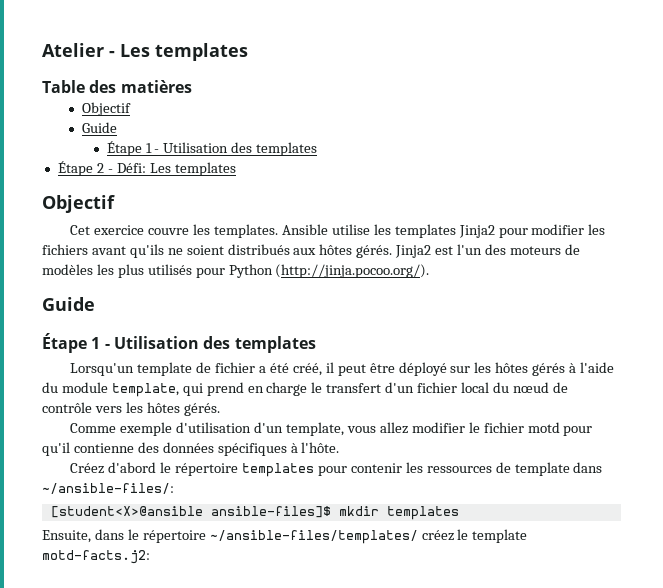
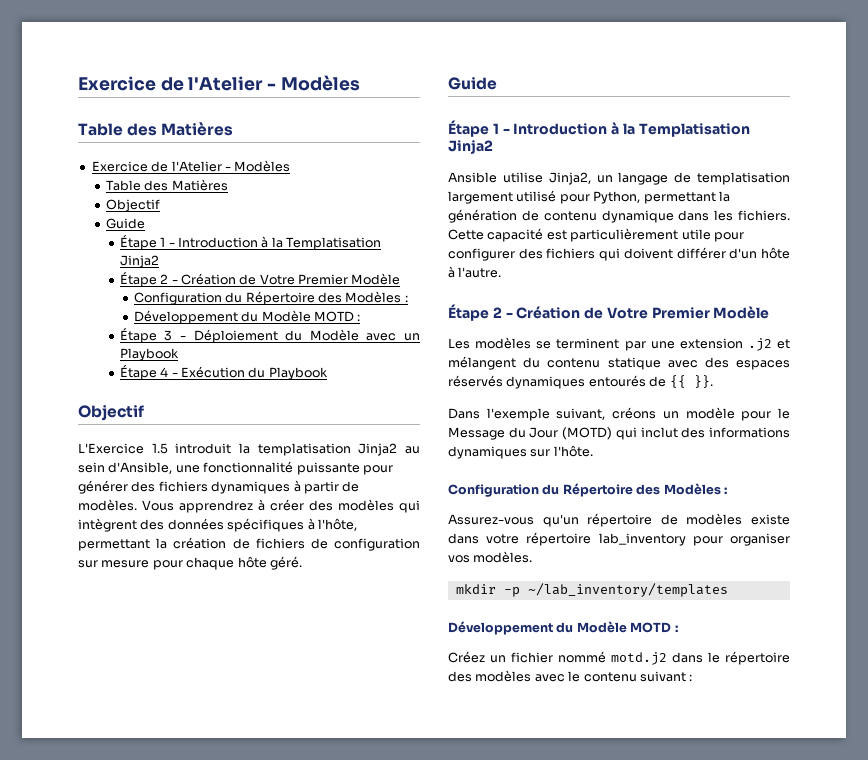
[42,43,248,61] [42,80,192,93] Atelier - Les templates // Table des matières -> [78,75,360,91] [78,122,234,136] [91,160,291,172] [105,179,228,191] Exercice de l'Atelier - Modèles // Table des Matières // Exercice de l'Atelier - Modèles // Table des Matières
[163,142,318,156] [57,161,236,176] [42,195,115,213] [70,224,606,238] [42,244,580,258] [42,264,430,278] [42,297,95,311] [42,333,316,353] [70,362,615,376] [42,382,568,397] [42,402,220,416] [70,422,593,436] [42,442,340,456] [70,462,603,477] [42,483,174,494] [50,506,459,520] [42,529,528,544] [42,550,150,564] Utilisation des templates // Étape 2 - Défi: Les templates // Objectif // Cet exercice couvre les templates. Ansible utilise les templates Jinja2 pour modifier les fichiers avant qu'ils ne soient distribués aux hôtes gérés. Jinja2 est l'un des moteurs de modèles les plus utilisés pour Python (http://jinja.pocoo.org/). // Guide // Étape 1 - Utilisation des templates // Lorsqu'un template de fichier a été créé, il peut être déployé sur les hôtes gérés à l'aide du module template, qui prend en charge le transfert d'un fichier local du nœud de contrôle vers les hôtes gérés. // Comme exemple d'utilisation d'un template, vous allez modifier le fichier motd pour qu'il contienne des données spécifiques à l'hôte. // Créez d'abord le répertoire templates pour contenir les ressources de template dans ~/ansible-files/: // [student<X>@ansible ansible-files]$ mkdir templates // Ensuite, dans le répertoire ~/ansible-files/templates/ créez le template motd-facts.j2: -> [177,236,382,250] [119,255,159,268] [119,272,401,287] [133,291,408,305] [133,310,361,324] [119,328,420,343] [119,348,179,361] [119,365,328,380] [78,405,144,421] [78,443,420,456] [78,461,393,475] [78,480,360,494] [78,499,420,513] [78,518,357,532] [78,537,420,551] [78,556,302,570] [448,77,497,90] [448,120,750,137] [448,140,493,154] [448,172,790,185] [448,190,730,204] [448,209,790,223] [448,228,744,242] [448,247,790,261] [448,266,502,278] [448,304,770,321] [448,337,790,351] [448,356,790,370] [448,375,713,389] [448,407,790,421] [448,427,790,440] [448,445,593,459] [448,483,727,497] [448,513,790,527] [448,532,790,546] [448,551,533,563] [455,583,728,597] [448,621,678,635] [448,651,790,665] [448,670,693,682] Introduction à la Templatisation Jinja2 // Étape 2 - Création de Votre Premier Modèle // Configuration du Répertoire des Modèles : // Développement du Modèle MOTD : // Étape 3 - Déploiement du Modèle avec un Playbook // Étape 4 - Exécution du Playbook // Objectif // L'Exercice 1.5 introduit la templatisation Jinja2 au sein d'Ansible, une fonctionnalité puissante pour générer des fichiers dynamiques à partir de modèles. Vous apprendrez à créer des modèles qui intègrent des données spécifiques à l'hôte, permettant la création de fichiers de configuration sur mesure pour chaque hôte géré. // Guide // Étape 1 - Introduction à la Templatisation Jinja2 // Ansible utilise Jinja2, un langage de templatisation largement utilisé pour Python, permettant la génération de contenu dynamique dans les fichiers. Cette capacité est particulièrement utile pour configurer des fichiers qui doivent différer d'un hôte à l'autre. // Étape 2 - Création de Votre Premier Modèle // Les modèles se terminent par une extension .j2 et mélangent du contenu statique avec des espaces réservés dynamiques entourés de {{ }}. // Dans l'exemple suivant, créons un modèle pour le Message du Jour (MOTD) qui inclut des informations dynamiques sur l'hôte. // Configuration du Répertoire des Modèles : // Assurez-vous qu'un répertoire de modèles existe dans votre répertoire lab_inventory pour organiser vos modèles. // mkdir -p ~/lab_inventory/templates // Développement du Modèle MOTD : // Créez un fichier nommé motd.j2 dans le répertoire des modèles avec le contenu suivant :

